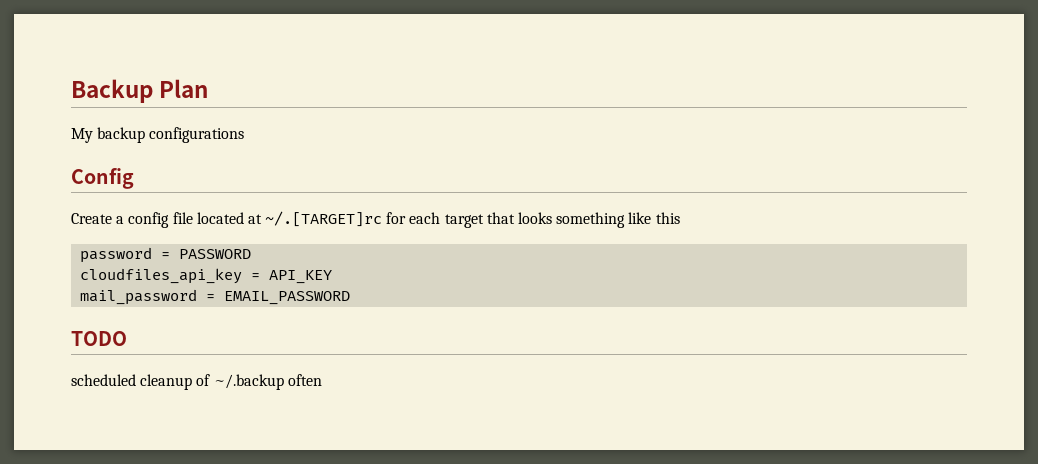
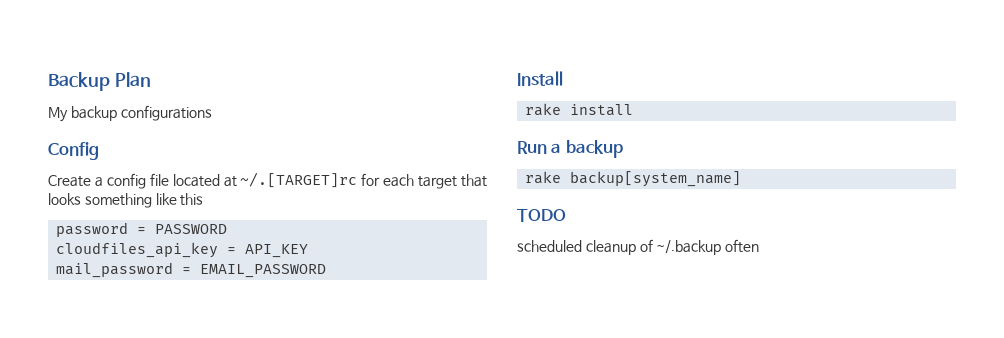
(351, 298) none -> [517,71,563,86] [525,103,634,116] [517,140,623,158] [525,171,742,187] // Install // rake install // Run a backup // rake backup[system_name]

